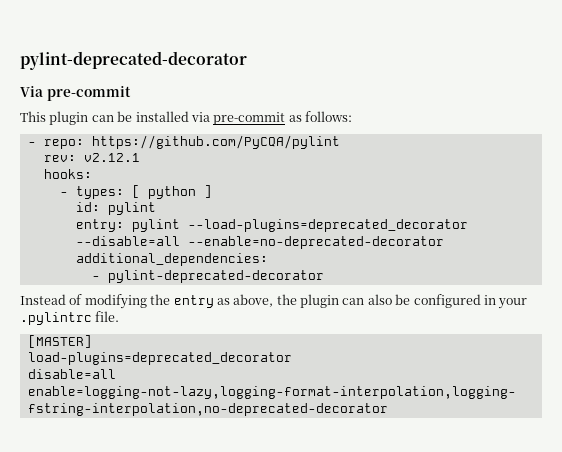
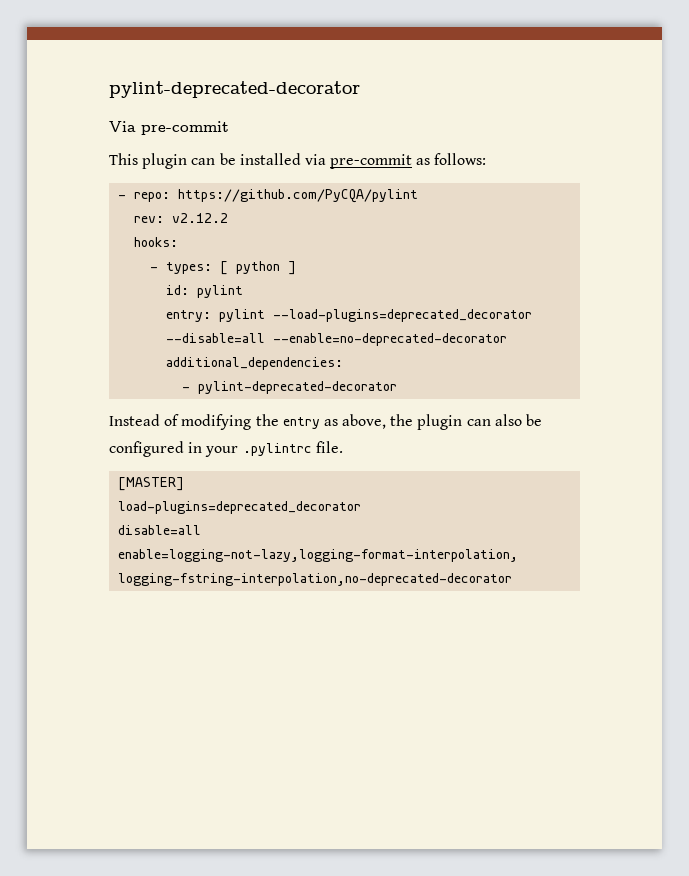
[83,153,140,162] v2.12.1 -> [172,213,229,223] v2.12.2

